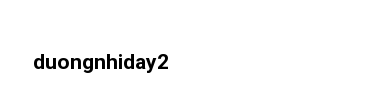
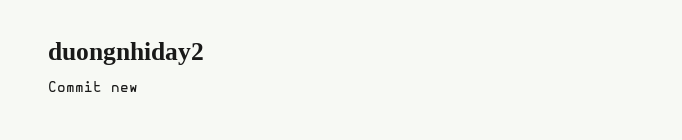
(169, 63) none -> [48,81,138,92] // Commit new

